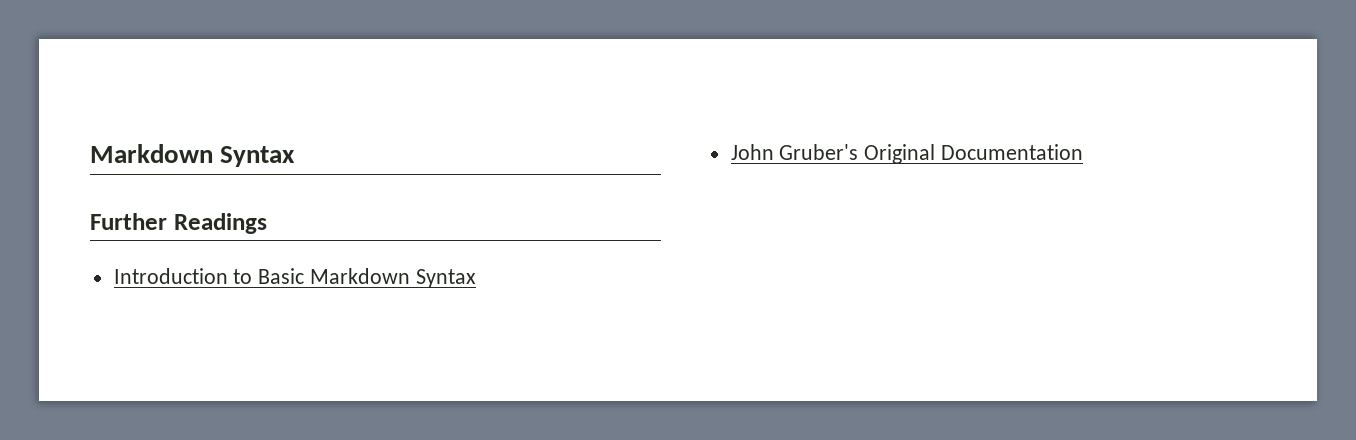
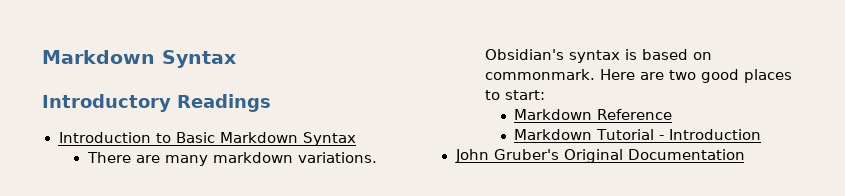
[90,144,296,167] [90,213,167,230] Markdown Syntax // Further -> [42,50,236,68] [42,94,171,112] Markdown Syntax // Introductory
(476, 278) none -> [86,152,377,166] [484,49,712,63] [484,69,792,83] [484,90,545,100] [514,109,673,120] [514,129,762,140] // There are many markdown variations. Obsidian's syntax is based on commonmark. Here are two good places to start: // Markdown Reference // Markdown Tutorial - Introduction

